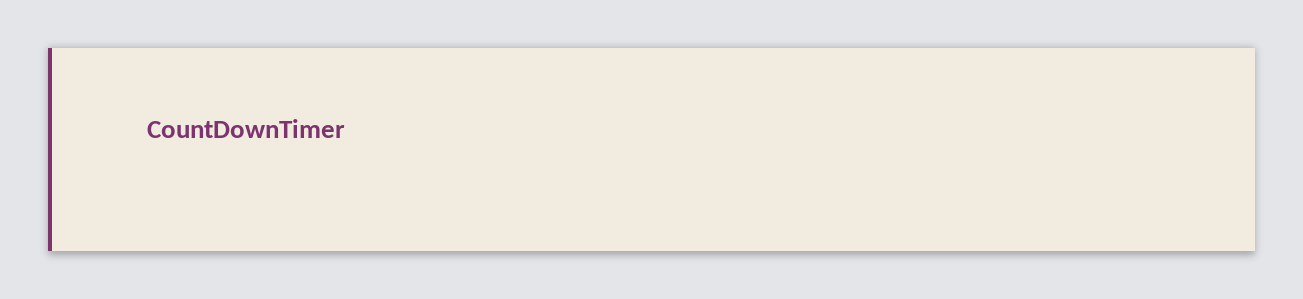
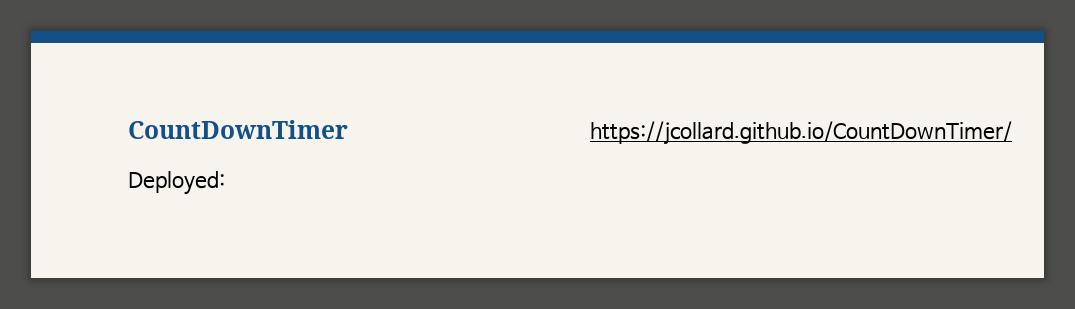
(345, 128) none -> [128,171,225,195] [590,121,1012,145] // Deployed: https://jcollard.github.io/CountDownTimer/

